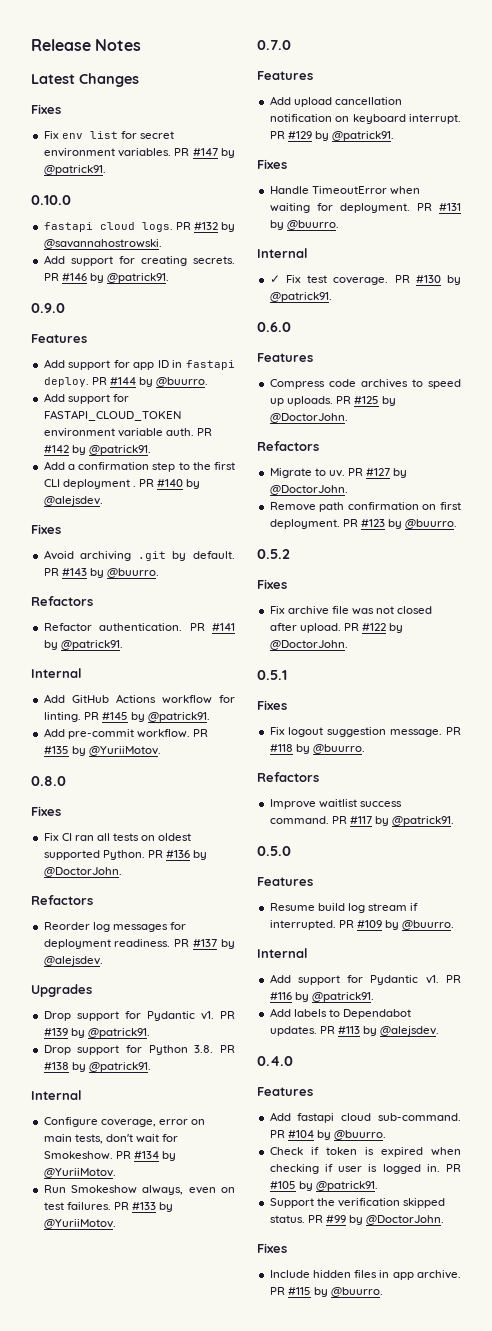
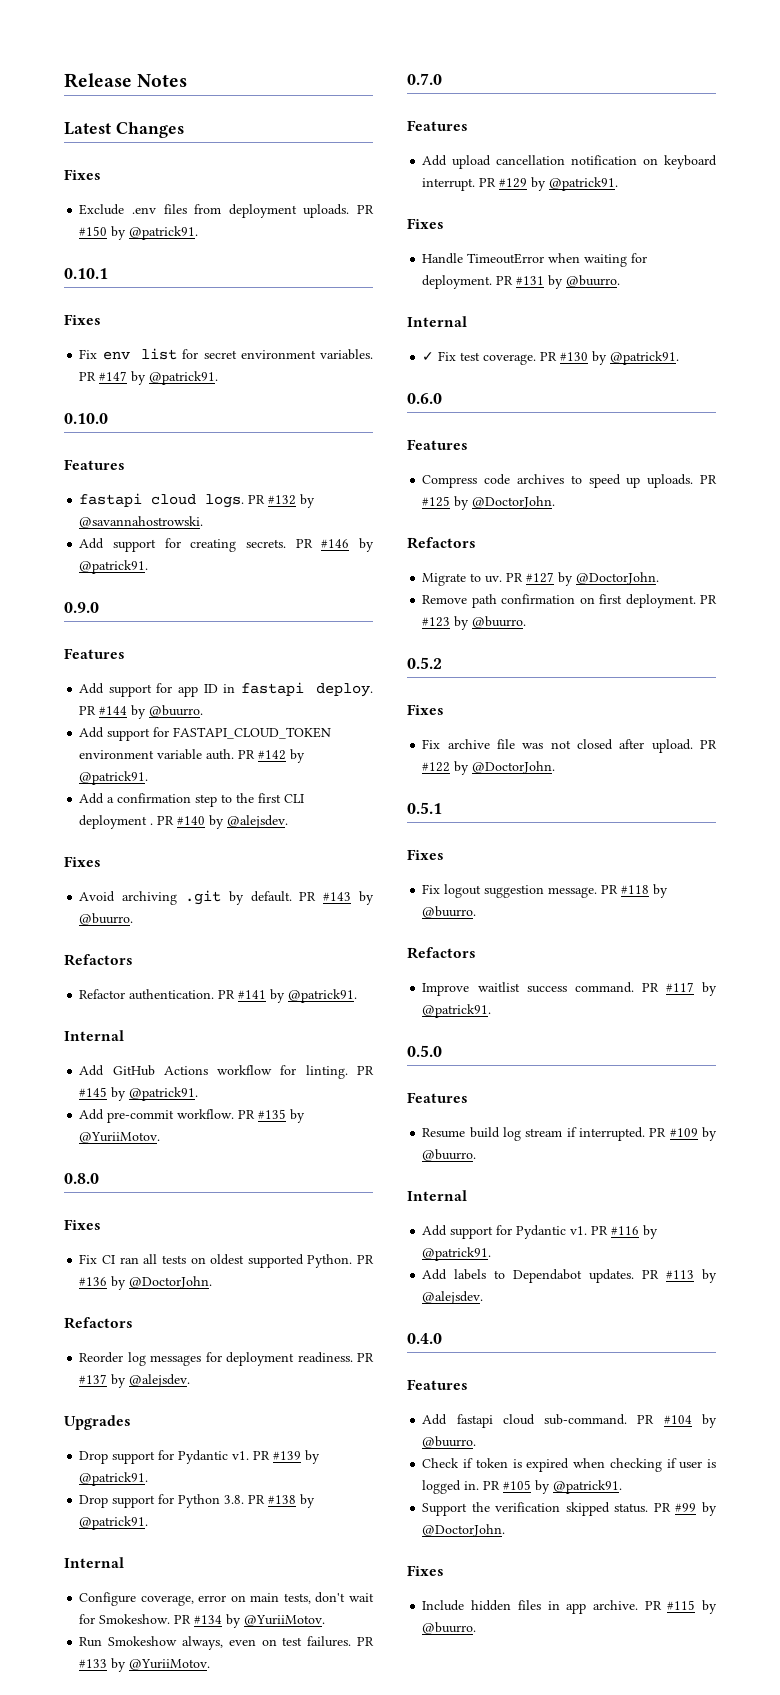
(61, 109) none -> [79,204,374,218] [79,226,199,240] [64,268,108,279] [64,314,101,325] // Exclude .env files from deployment uploads. PR #150 by @patrick91. // 0.10.1 // Fixes
(71, 200) none -> [64,459,125,470] // Features

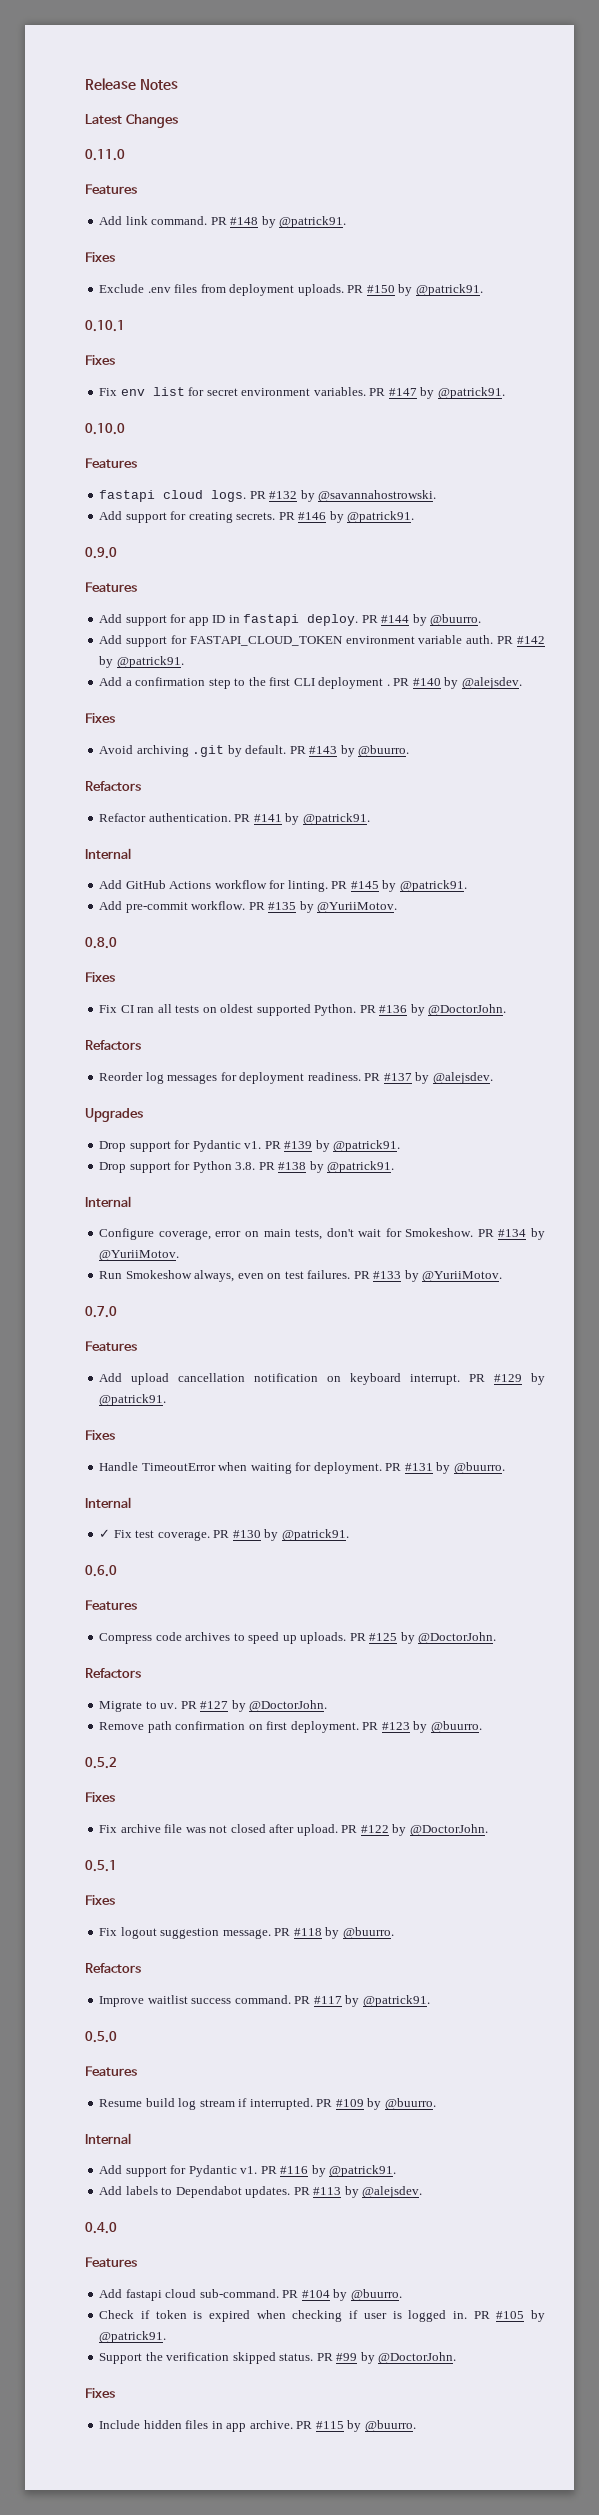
(184, 130) none -> [85,149,125,161] [85,184,137,194] [99,216,347,228] // 0.11.0 // Features // Add link command. PR #148 by @patrick91.

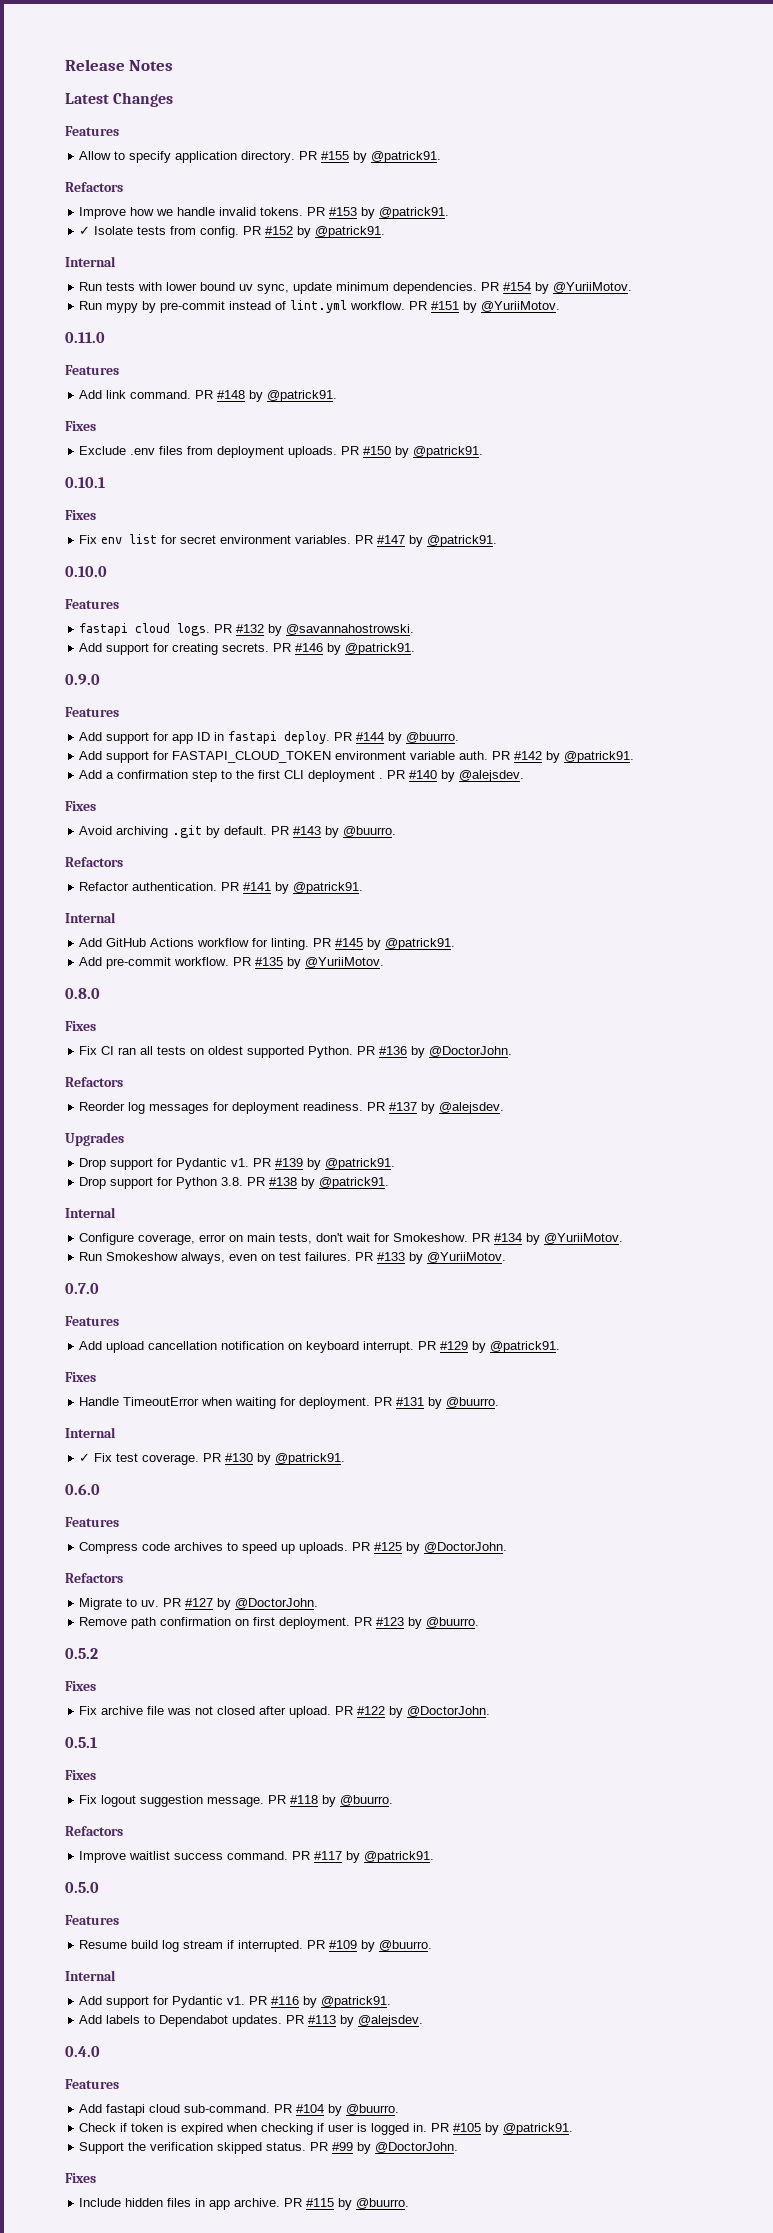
(178, 121) none -> [65,126,119,136] [79,151,442,163] [65,182,123,192] [79,207,450,219] [79,226,386,238] [65,256,116,267] [79,282,633,294] [79,300,561,313] // Features // Allow to specify application directory. PR #155 by @patrick91. // Refactors // Improve how we handle invalid tokens. PR #153 by @patrick91. // ✓ Isolate tests from config. PR #152 by @patrick91. // Internal // Run tests with lower bound uv sync, update minimum dependencies. PR #154 by @YuriiMotov. // Run mypy by pre-commit instead of lint.yml workflow. PR #151 by @YuriiMotov.

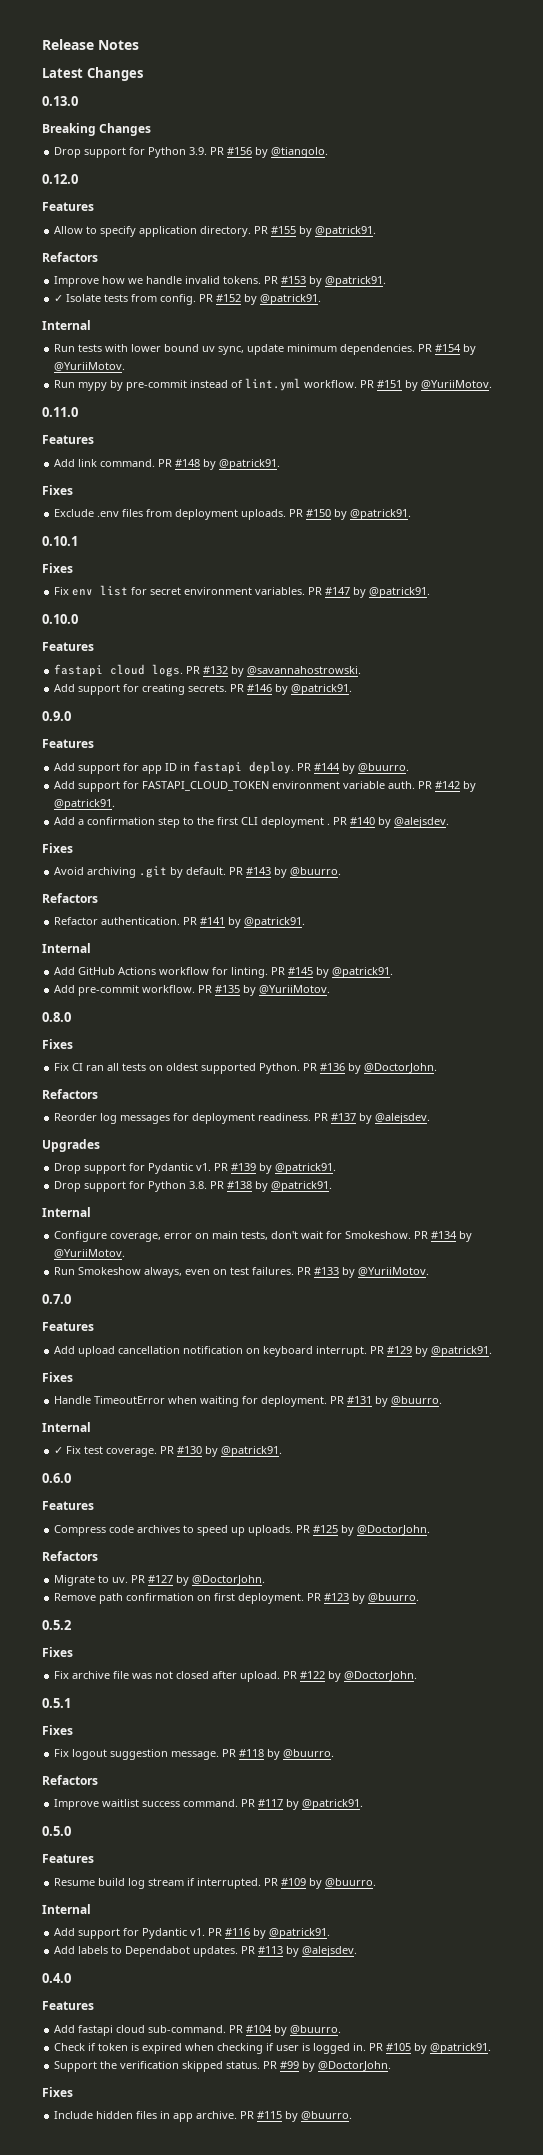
(174, 99) none -> [42,96,78,106] [42,123,152,136] [54,147,329,158] [42,174,78,184] // 0.13.0 // Breaking Changes // Drop support for Python 3.9. PR #156 by @tiangolo. // 0.12.0

